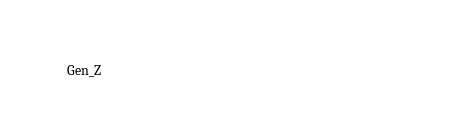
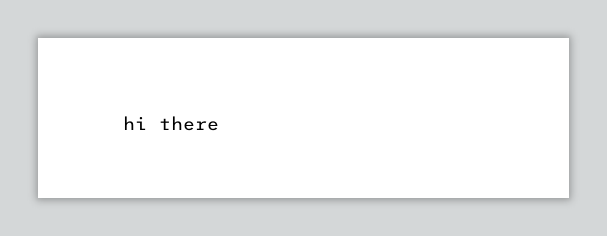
[67,65,101,77] Gen_Z -> [123,116,219,131] hi there

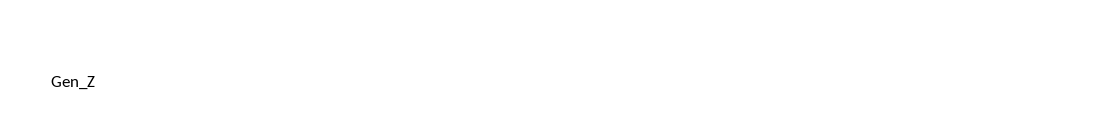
[123,116,219,131] hi there -> [51,76,95,90] Gen_Z

